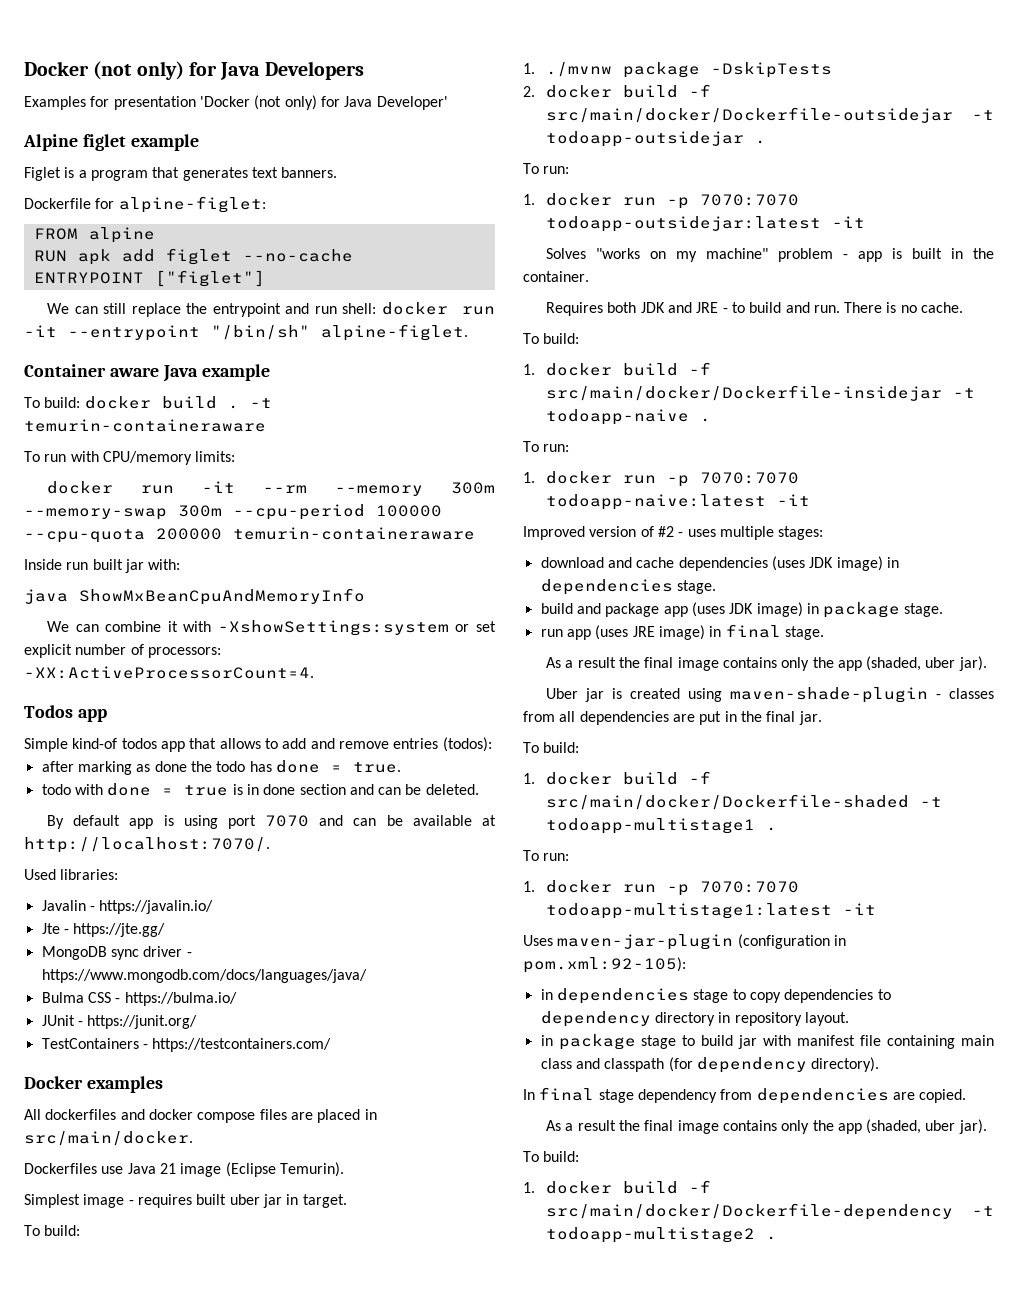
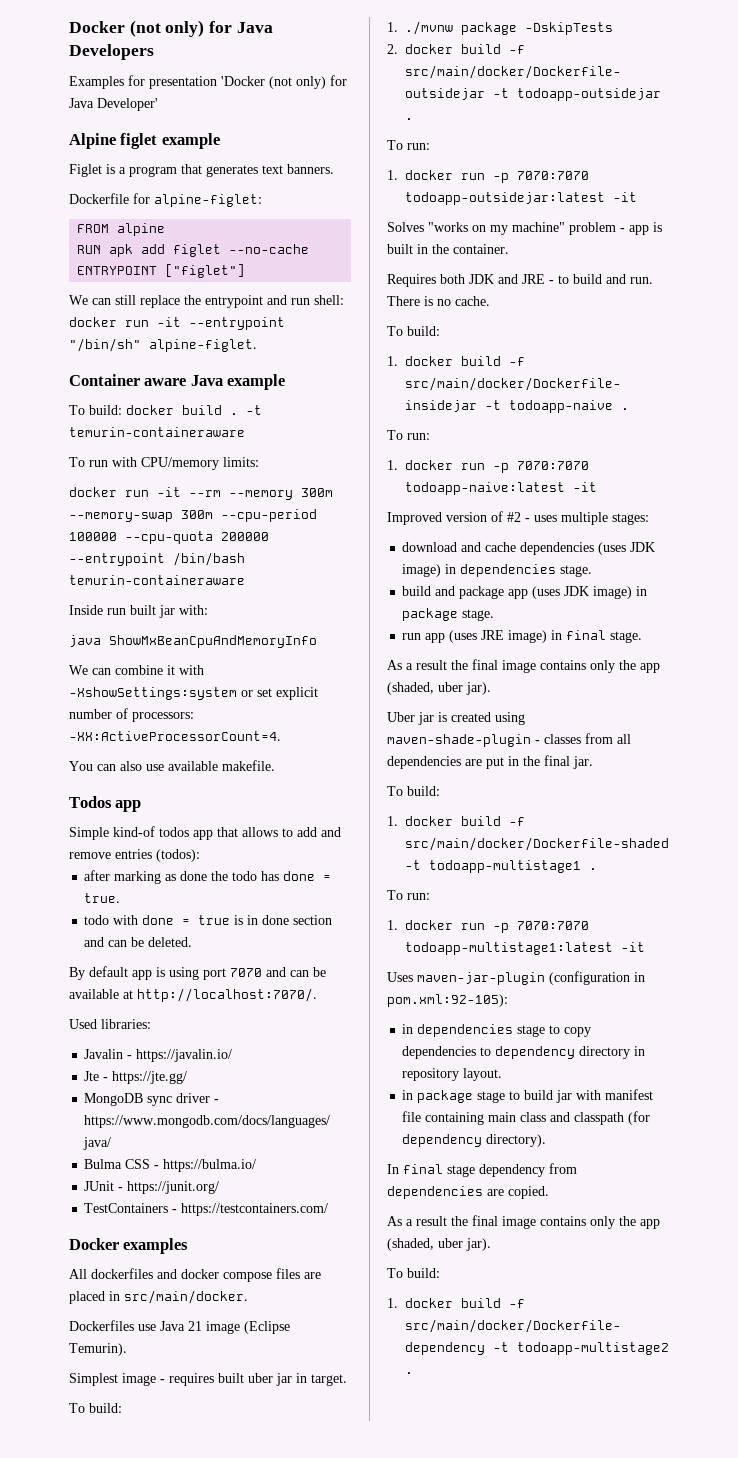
(222, 534) none -> [69,552,245,566] --entrypoint /bin/bash
(314, 672) none -> [69,760,275,771] // You can also use available makefile.

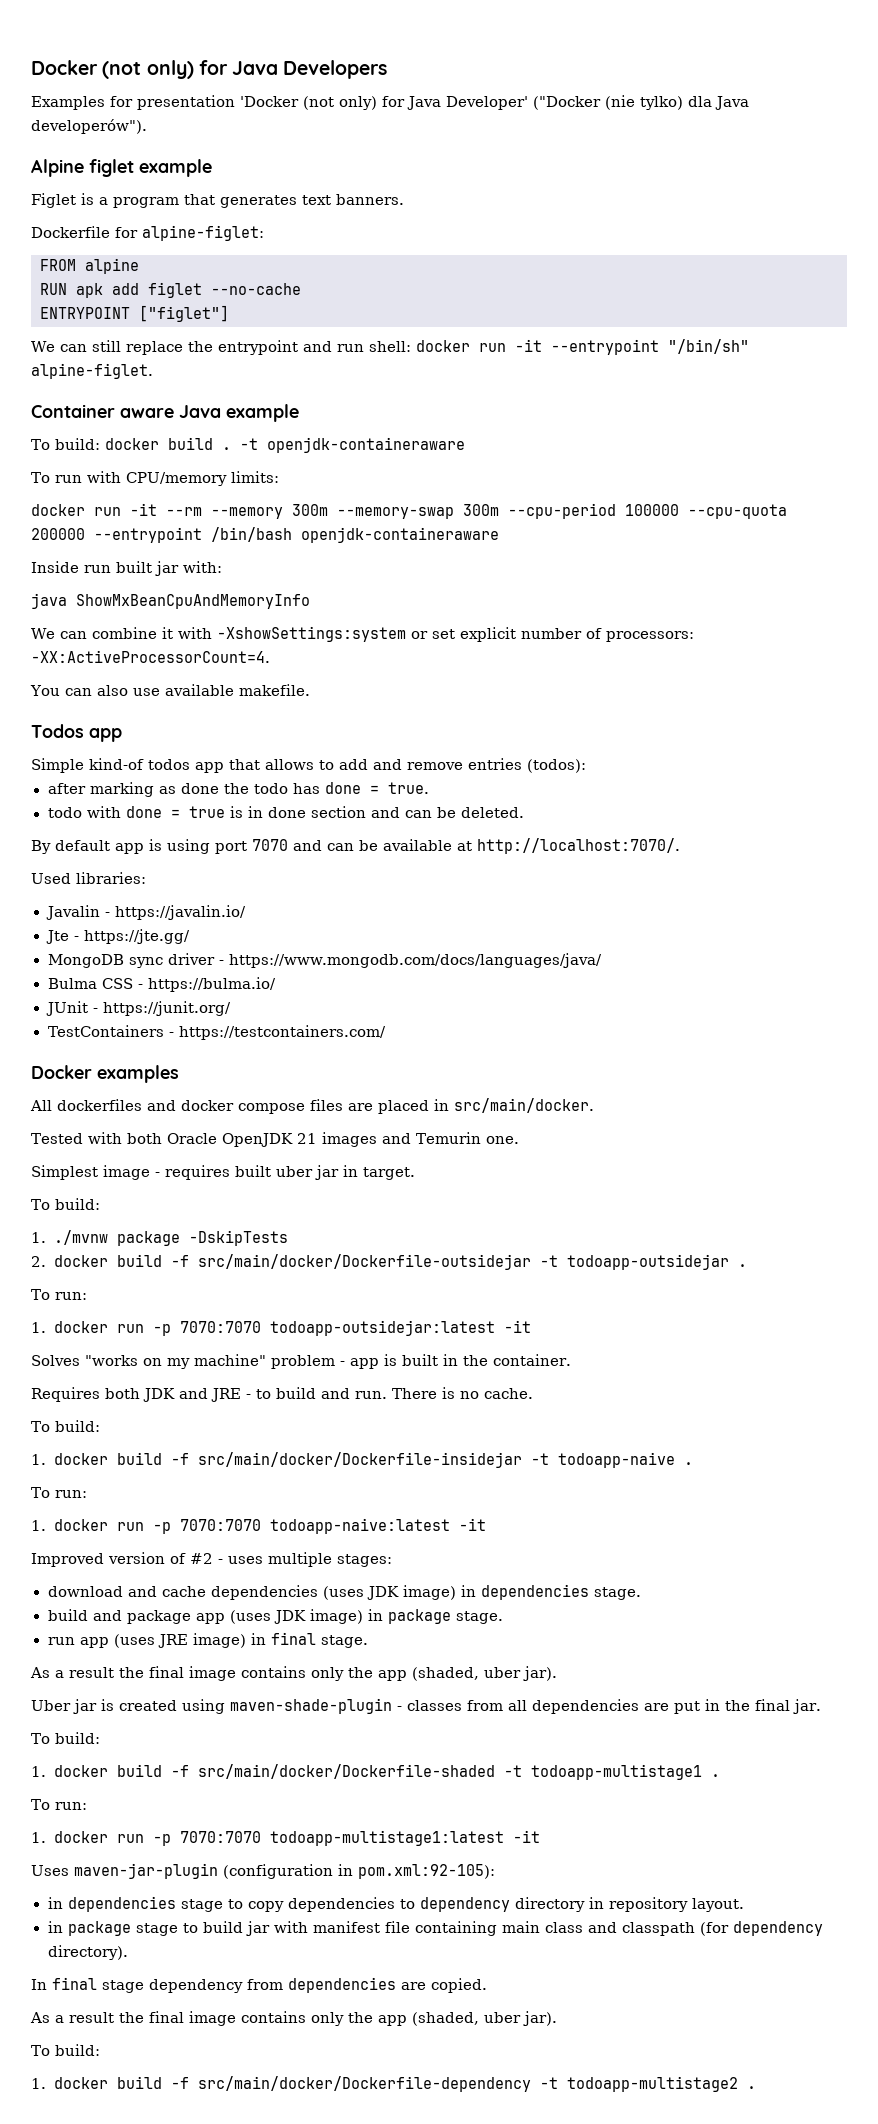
(158, 104) none -> [533,95,749,110] [31,119,147,134] ("Docker (nie tylko) dla Java developerów").
[69,427,245,437] temurin-containeraware -> [266,437,465,453] openjdk-containeraware
[69,575,245,585] temurin-containeraware -> [301,527,499,543] openjdk-containeraware
[69,1320,290,1334] [69,1343,127,1356] Dockerfiles use Java 21 image (Eclipse Temurin). -> [31,1132,519,1147] Tested with both Oracle OpenJDK 21 images and Temurin one.

